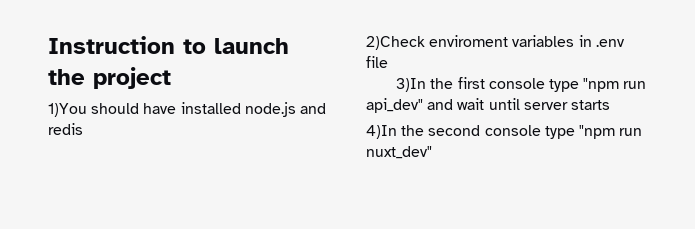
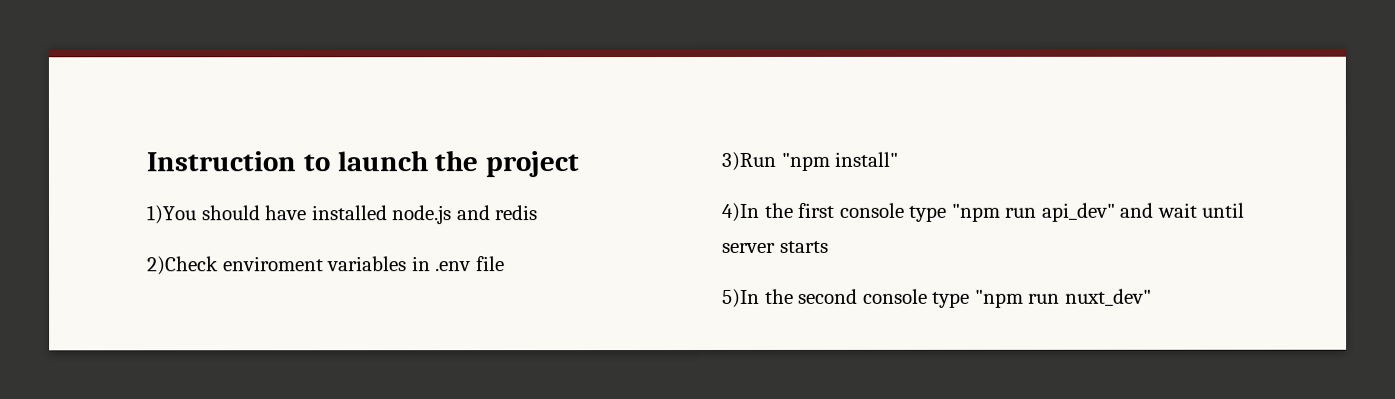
[396,78,427,92] 3)In -> [721,151,899,171] [722,202,760,222] 3)Run "npm install" // 4)In
[366,125,397,139] 4)In -> [722,288,760,308] 5)In

